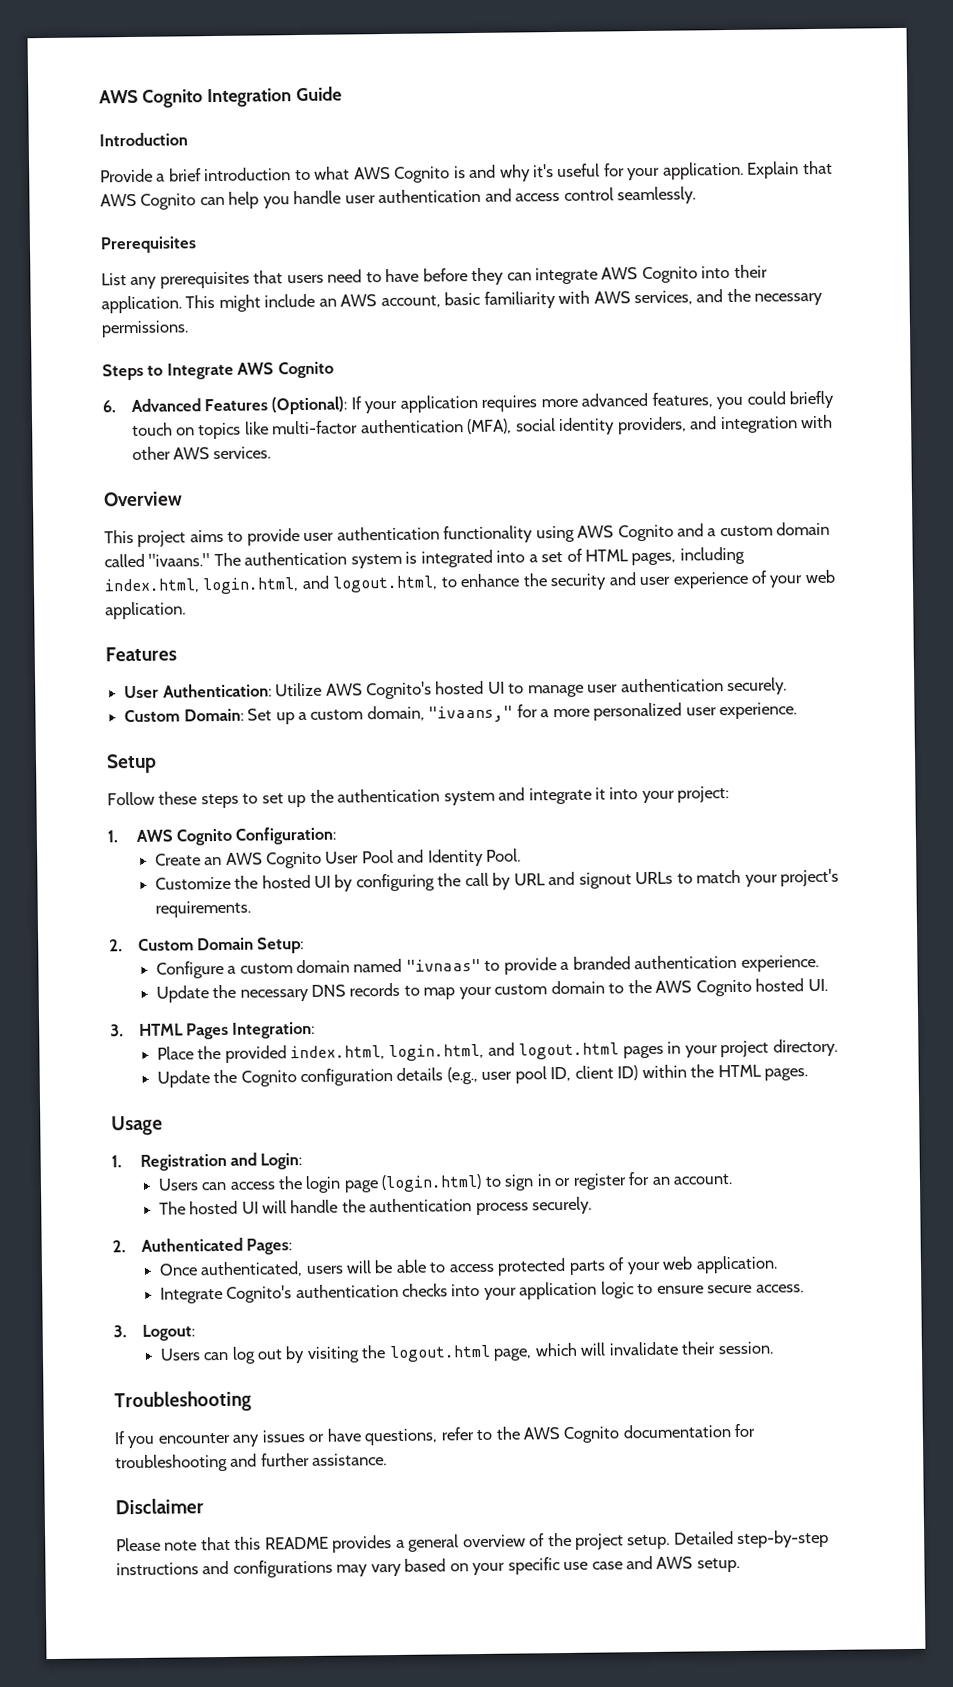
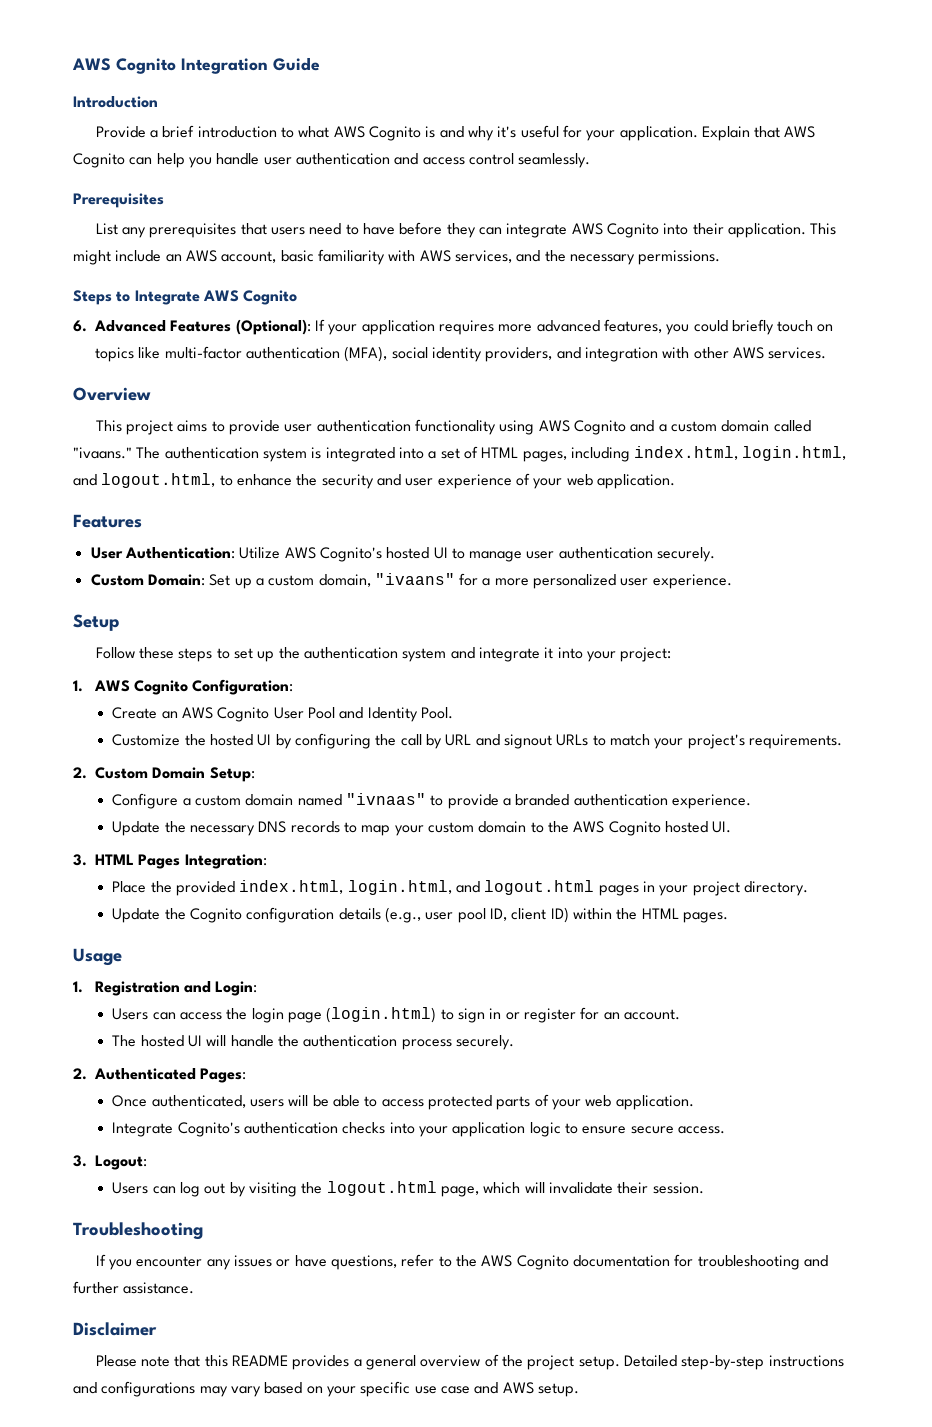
[428,705,514,723] "ivaans," -> [374,573,455,585] "ivaans"

